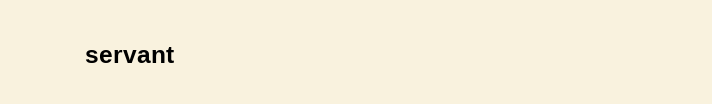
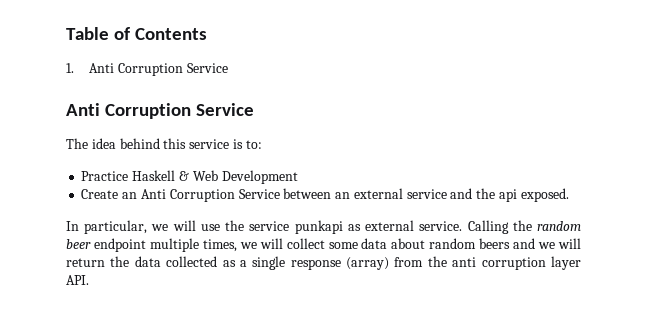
[85,47,174,63] servant -> [66,27,207,40] [66,63,228,76] [66,103,254,119] [66,138,262,149] [81,170,298,184] [81,188,569,202] [66,220,581,234] [66,238,581,252] [66,256,581,270] [66,275,89,285] Table of Contents // 1. Anti Corruption Service // Anti Corruption Service // The idea behind this service is to: // Practice Haskell & Web Development // Create an Anti Corruption Service between an external service and the api exposed. // In particular, we will use the service punkapi as external service. Calling the random beer endpoint multiple times, we will collect some data about random beers and we will return the data collected as a single response (array) from the anti corruption layer API.

